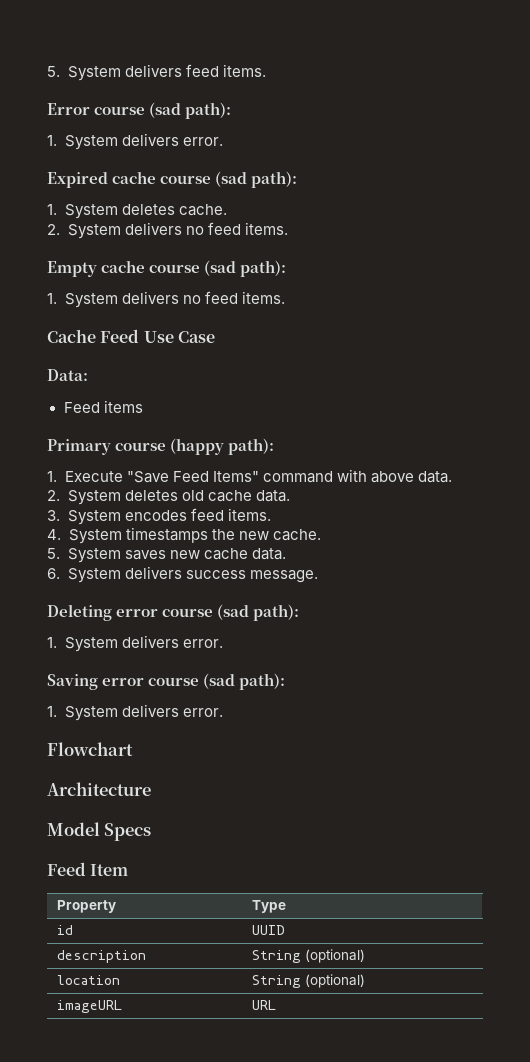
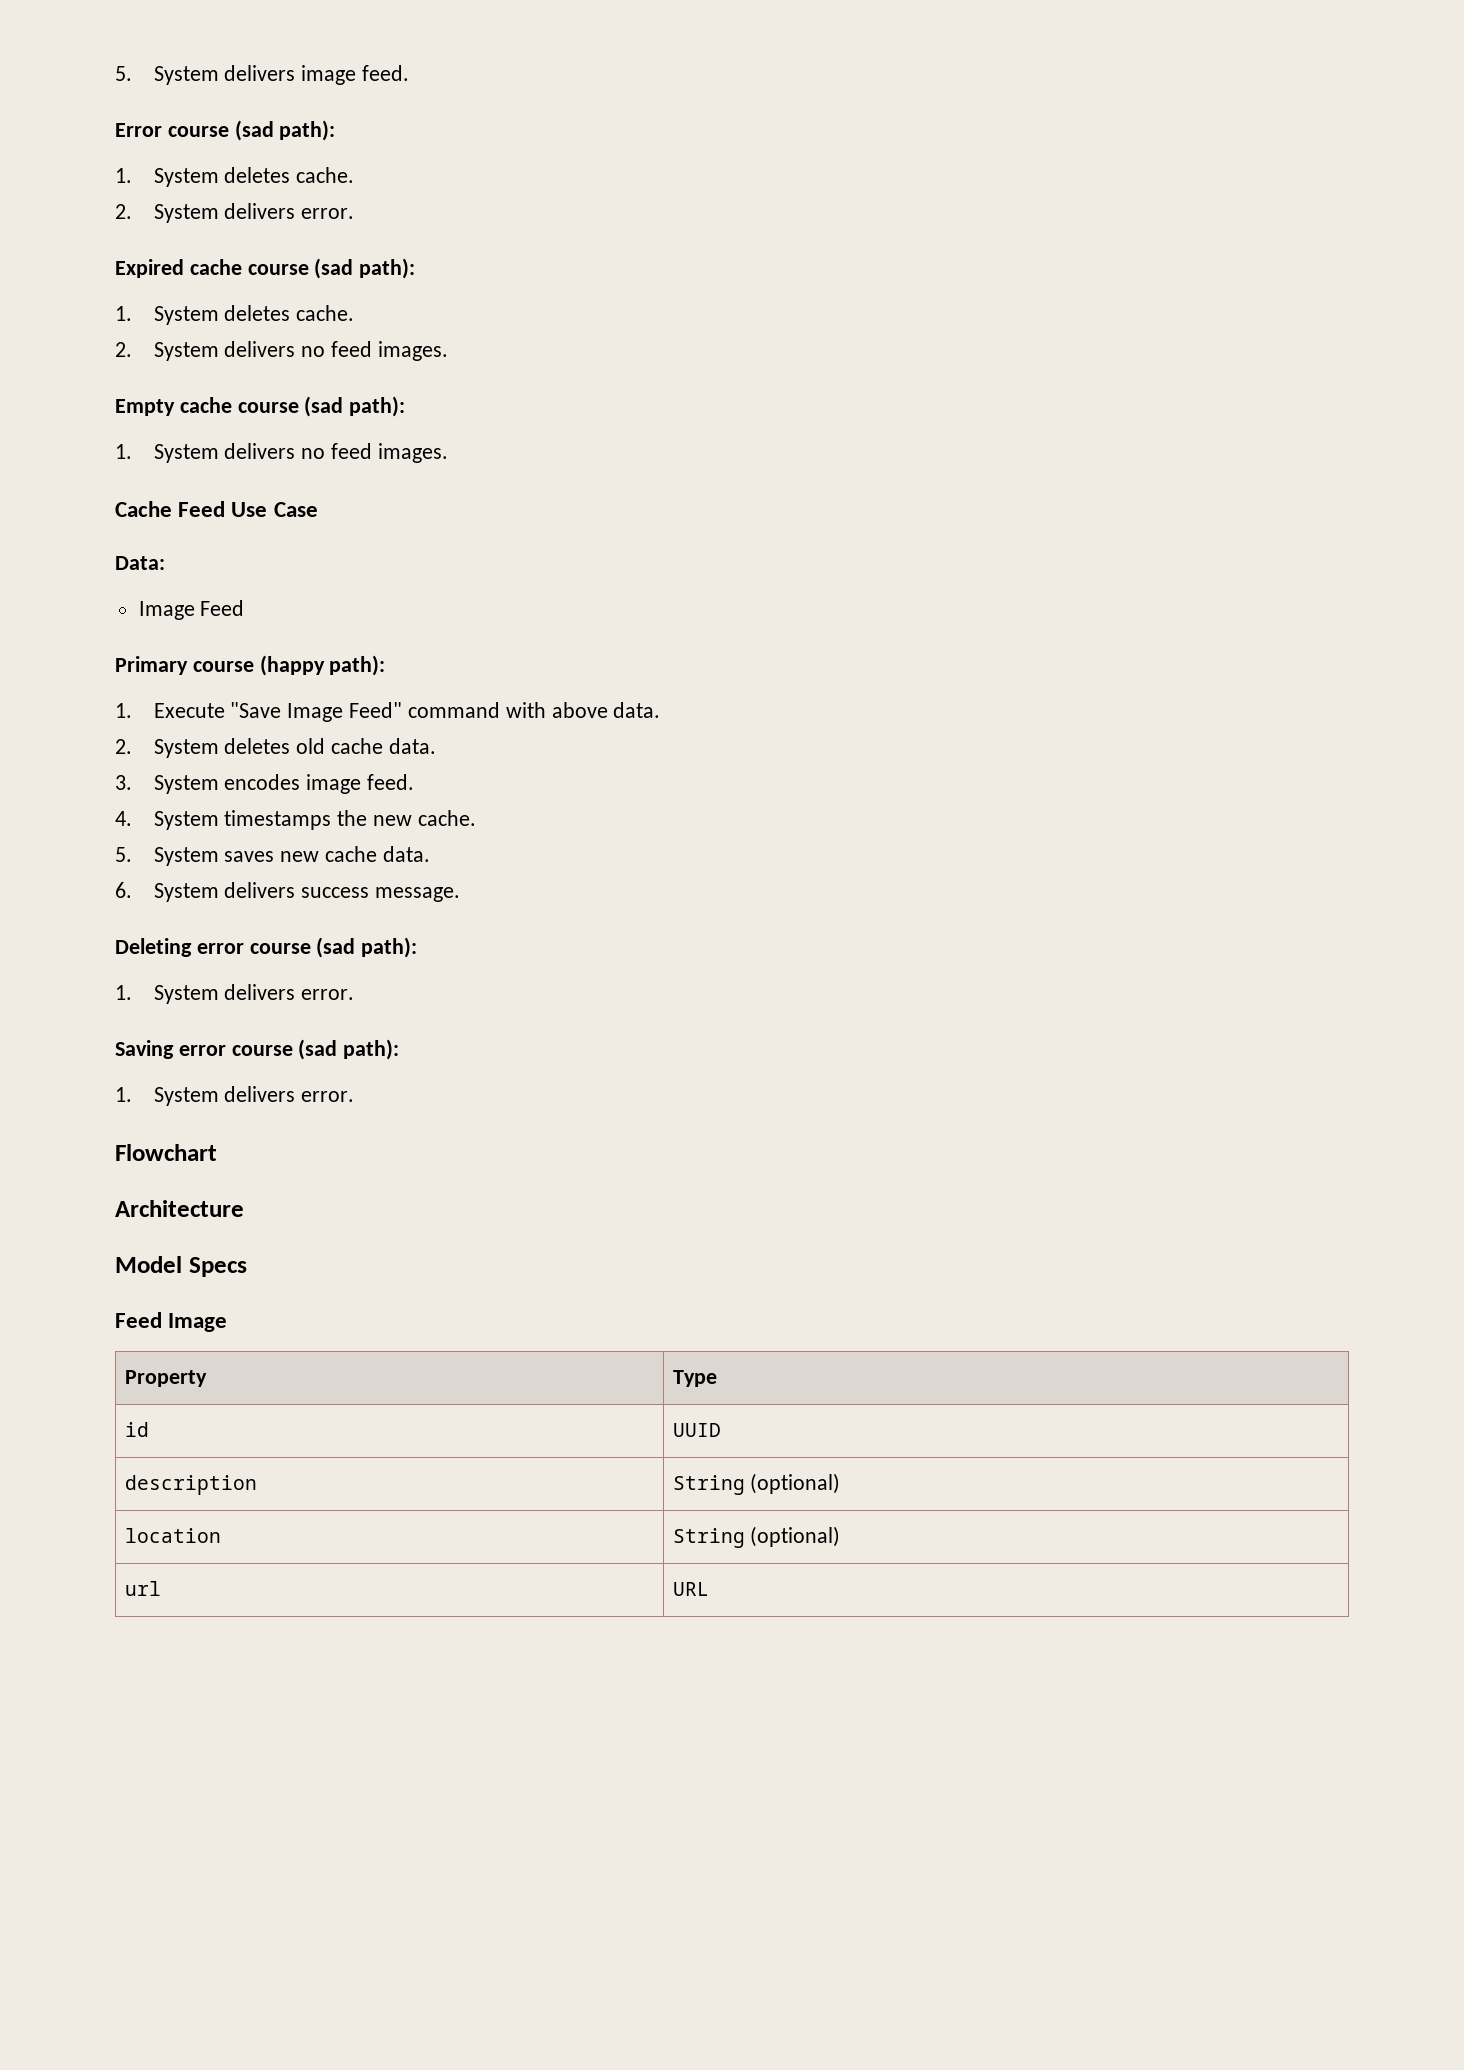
[185,64,266,77] feed items. -> [301,65,410,85] image feed.
(118, 142) none -> [224,167,355,183] [115,204,219,223] deletes cache. // 2. System
[244,222,288,235] items. -> [377,341,448,361] images.
[241,291,285,304] items. -> [377,443,448,463] images.
[63,400,143,413] Feed items -> [138,600,245,620] Image Feed
[172,471,259,482] Feed Items" -> [287,702,403,722] Image Feed"
[190,508,271,521] feed items. -> [306,774,415,794] image feed.
[90,864,129,876] Item -> [168,1313,228,1332] Image
[56,1000,122,1013] imageURL -> [124,1581,161,1596] url

